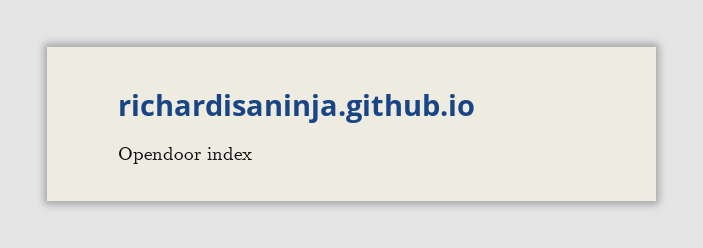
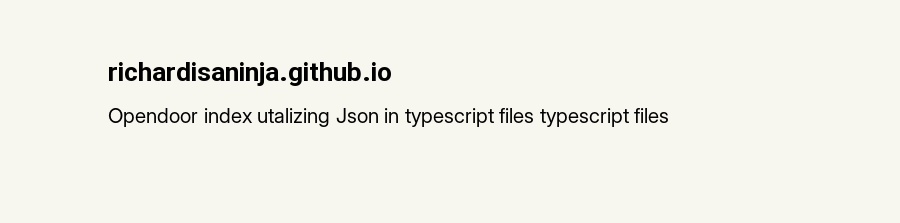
(252, 153) none -> [257,108,670,127] utalizing Json in typescript files typescript files

